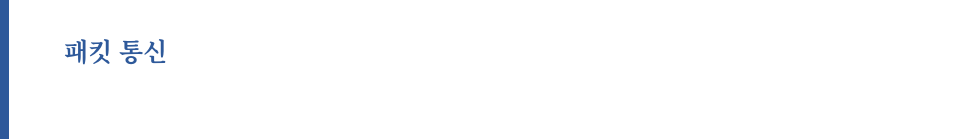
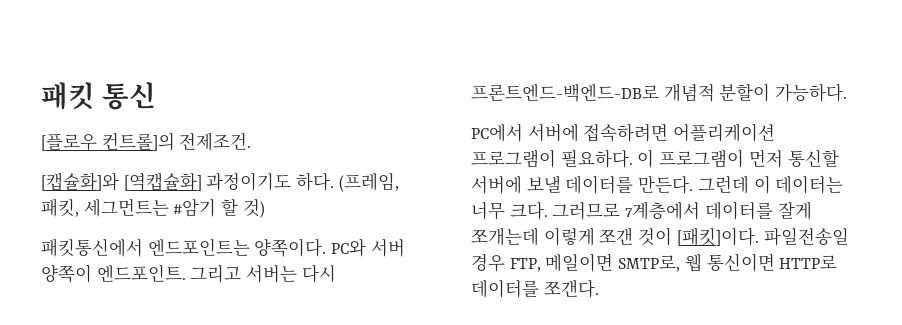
(167, 52) none -> [41,132,252,151] [41,172,399,192] [41,198,265,218] [41,238,405,257] [41,264,336,283] [471,83,848,102] [471,123,776,142] [471,149,839,168] [471,175,844,194] [471,201,812,220] [471,227,849,246] [471,253,838,272] [471,279,599,298] // [플로우 컨트롤]의 전제조건. // [캡슐화]와 [역캡슐화] 과정이기도 하다. (프레임, 패킷, 세그먼트는 #암기 할 것) // 패킷통신에서 엔드포인트는 양쪽이다. PC와 서버 양쪽이 엔드포인트. 그리고 서버는 다시 프론트엔드-백엔드-DB로 개념적 분할이 가능하다. // PC에서 서버에 접속하려면 어플리케이션 프로그램이 필요하다. 이 프로그램이 먼저 통신할 서버에 보낼 데이터를 만든다. 그런데 이 데이터는 너무 크다. 그러므로 7계층에서 데이터를 잘게 쪼개는데 이렇게 쪼갠 것이 [패킷]이다. 파일전송일 경우 FTP, 메일이면 SMTP로, 웹 통신이면 HTTP로 데이터를 쪼갠다.

